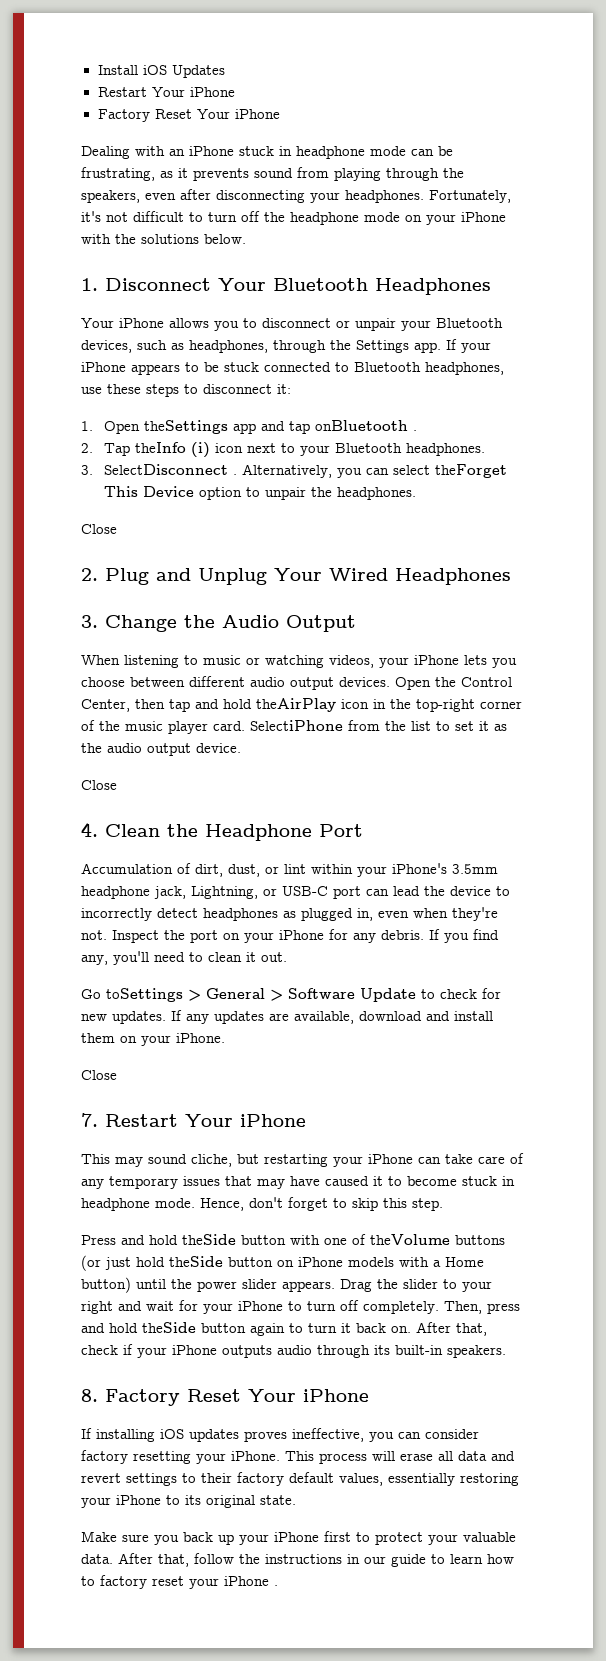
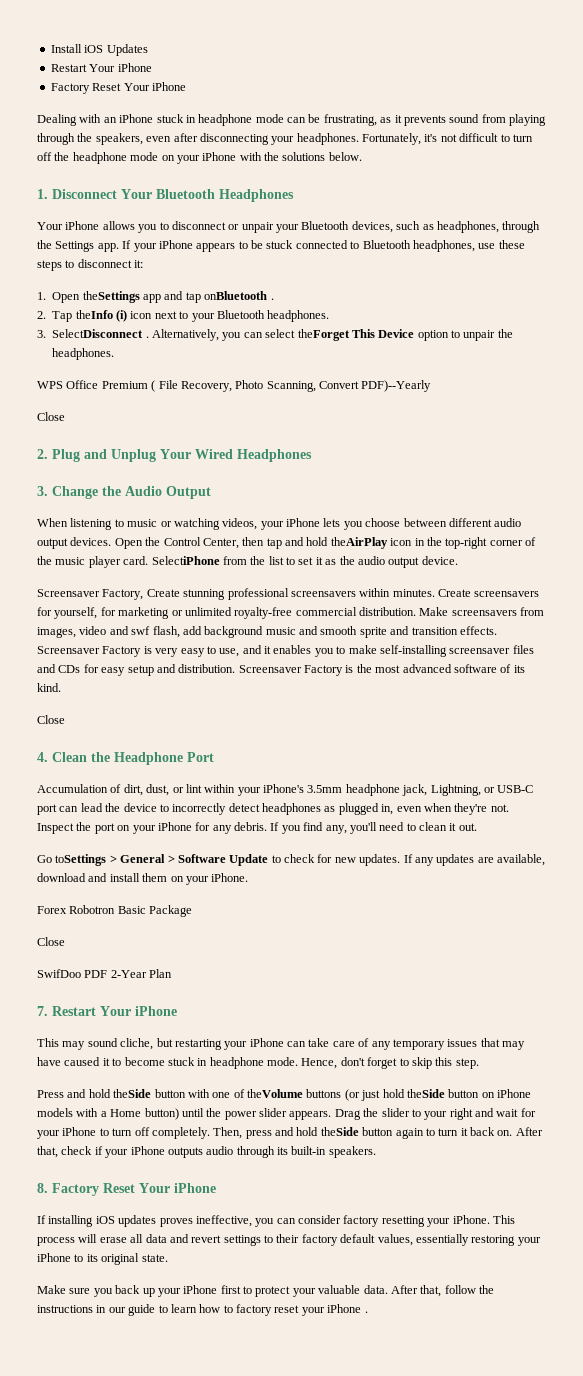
(417, 493) none -> [37,380,432,392] // WPS Office Premium ( File Recovery, Photo Scanning, Convert PDF)--Yearly
(241, 748) none -> [37,588,540,600] [37,607,545,619] [37,626,497,638] [37,645,534,657] [37,664,525,676] [37,683,61,692] // Screensaver Factory, Create stunning professional screensavers within minutes. Create screensavers for yourself, for marketing or unlimited royalty-free commercial distribution. Make screensavers from images, video and swf flash, add background music and smooth sprite and transition effects. Screensaver Factory is very easy to use, and it enables you to make self-installing screensaver files and CDs for easy setup and distribution. Screensaver Factory is the most advanced software of its kind.
[81,1070,117,1080] Close -> [37,905,193,917] [37,937,65,946] [37,969,173,978] Forex Robotron Basic Package // Close // SwifDoo PDF 2-Year Plan

